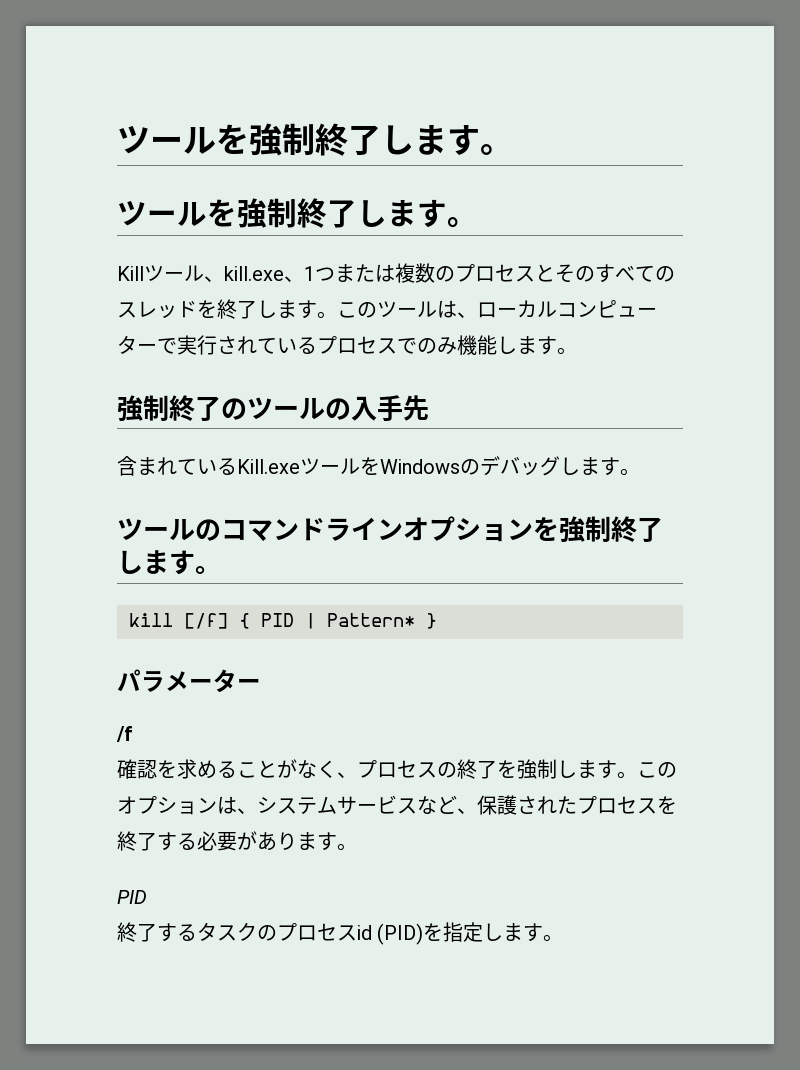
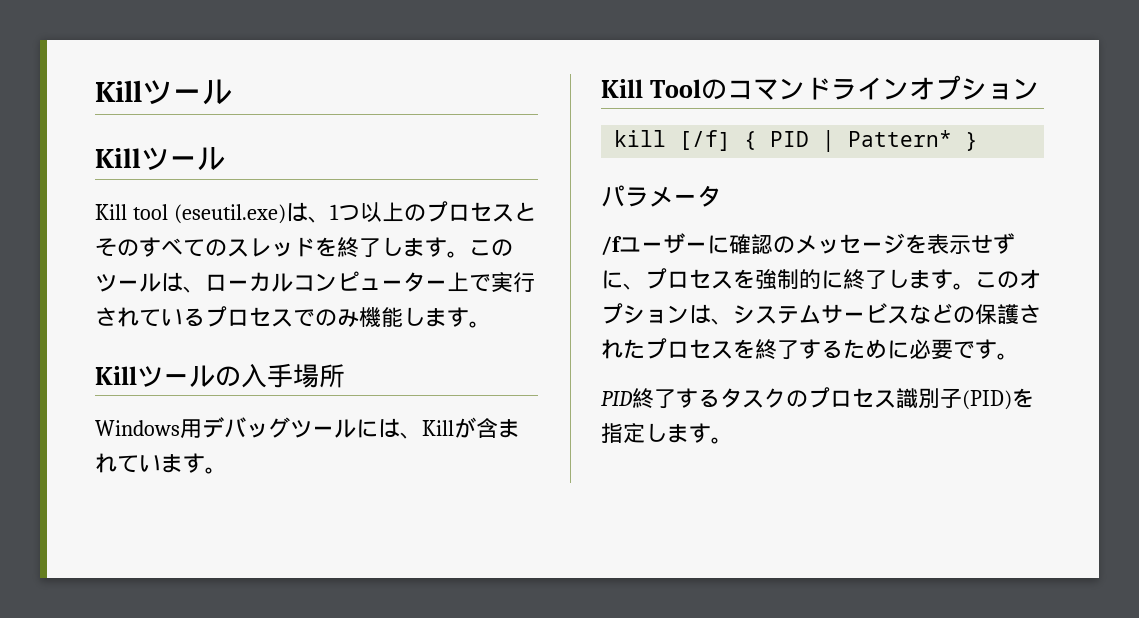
[117,123,513,156] [117,198,477,228] [117,263,435,283] ツールを強制終了します。 // ツールを強制終了します。 // Killツール、kill.exe、1つまたは複数 -> [95,79,232,105] [95,147,225,171] [95,202,404,224] Killツール // Killツール // Kill tool (eseutil.exe)は、1つ以上
(157, 348) none -> [447,272,469,292] 上
[117,395,247,421] 強制終了の -> [95,366,137,385] Kill
[403,395,429,421] [117,456,640,476] [117,518,195,541] 先 // 含まれているKill.exeツールをWindowsのデバッグします。 // ツール -> [293,364,345,388] [95,417,520,439] [95,453,227,474] [601,79,701,98] 場所 // Windows用デバッグツールには、Killが含まれています。 // Kill Tool
[533,516,663,542] [117,550,221,575] を強制終了します。 -> (1039, 89) none
[237,678,261,690] ー -> (721, 196) none
[117,759,557,779] // 確認を求めることがなく、プロセスの終了を強制 -> [619,233,1015,254] [601,268,887,290] ユーザーに確認のメッセージを表示せずに、プロセスを強制的に終了
[457,808,477,814] 、 -> [953,306,975,323] の
[197,831,317,851] 必要がありま -> [843,339,975,360] ために必要で
(147, 897) // -> (633, 398) none
[357,925,372,940] id -> [896,388,962,408] 識別子

